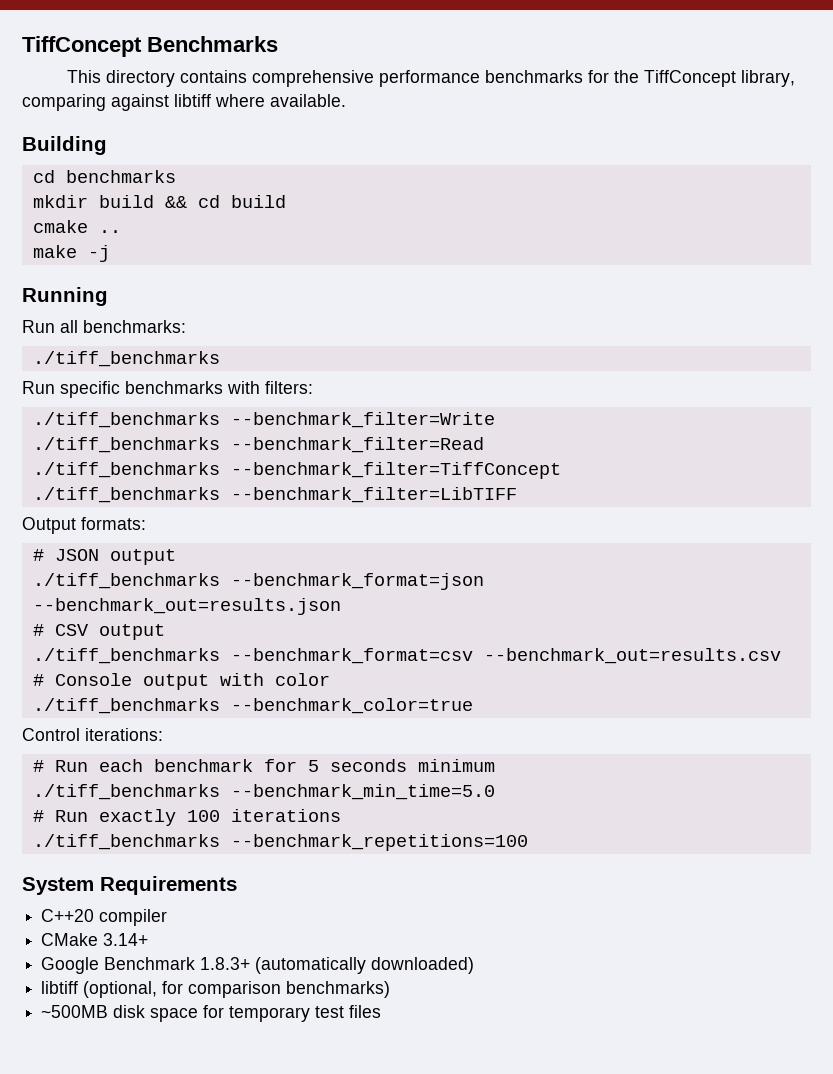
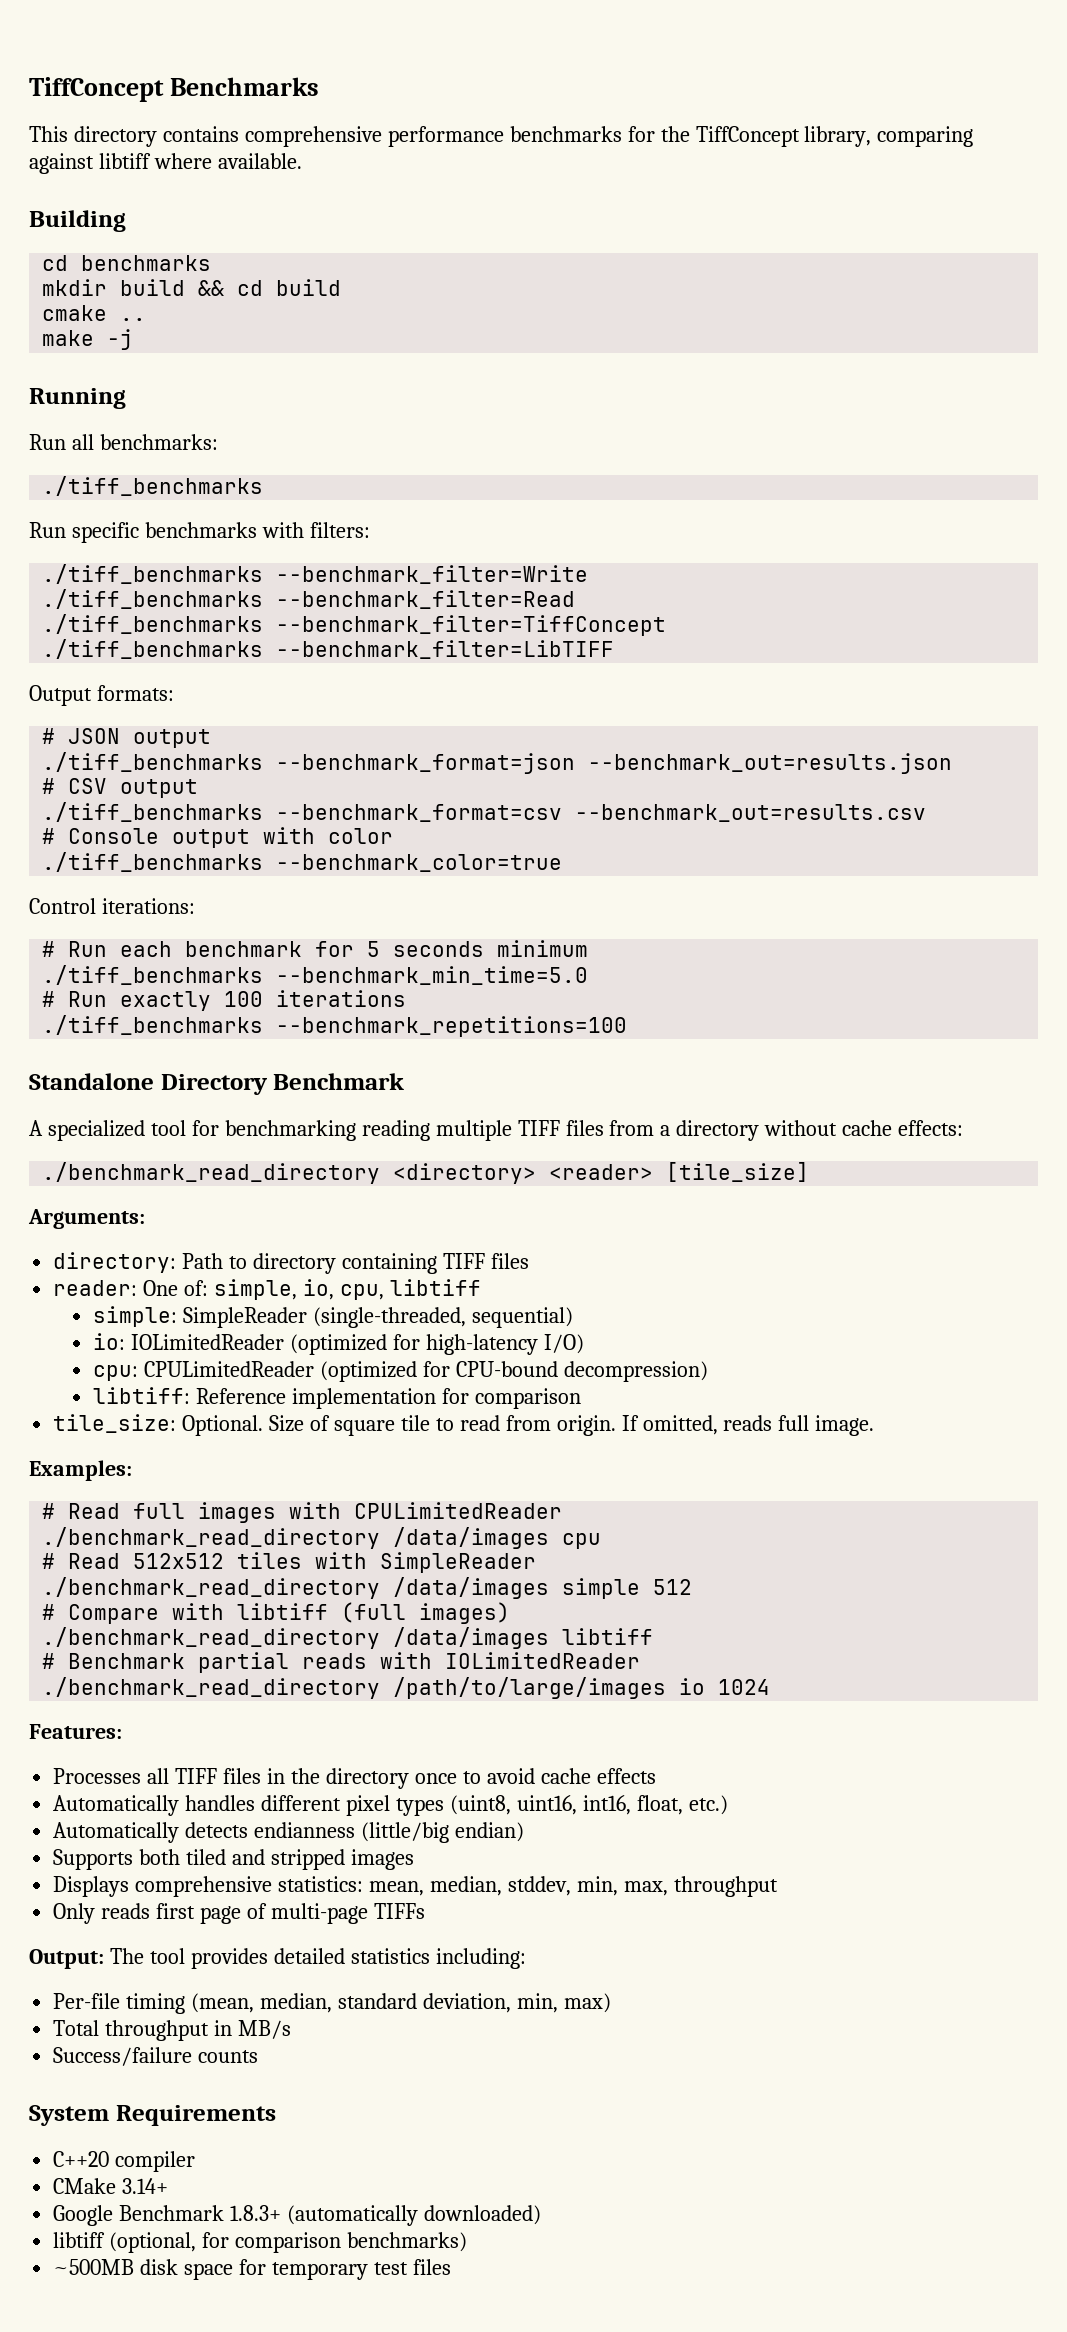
(528, 842) none -> [29,1073,405,1095] [29,1120,964,1141] [42,1162,810,1184] [28,1209,145,1229] [53,1252,529,1274] [53,1279,481,1300] [92,1306,573,1328] [92,1333,584,1355] [92,1361,708,1382] [92,1387,581,1409] [53,1414,875,1436] [29,1460,132,1481] [42,1502,563,1523] [42,1527,602,1549] [42,1552,537,1573] [42,1577,693,1599] [42,1602,511,1624] [42,1627,654,1649] [42,1652,641,1673] [42,1677,771,1699] [29,1724,122,1739] [53,1768,656,1789] [53,1795,728,1816] [53,1822,524,1843] [53,1849,414,1870] [53,1876,778,1897] [53,1903,425,1924] [29,1948,526,1969] [53,1993,611,2014] [53,2020,292,2041] [53,2047,259,2066] // Standalone Directory Benchmark // A specialized tool for benchmarking reading multiple TIFF files from a directory without cache effects: // ./benchmark_read_directory <directory> <reader> [tile_size] // Arguments: // directory: Path to directory containing TIFF files // reader: One of: simple, io, cpu, libtiff // simple: SimpleReader (single-threaded, sequential) // io: IOLimitedReader (optimized for high-latency I/O) // cpu: CPULimitedReader (optimized for CPU-bound decompression) // libtiff: Reference implementation for comparison // tile_size: Optional. Size of square tile to read from origin. If omitted, reads full image. // Examples: // # Read full images with CPULimitedReader // ./benchmark_read_directory /data/images cpu // # Read 512x512 tiles with SimpleReader // ./benchmark_read_directory /data/images simple 512 // # Compare with libtiff (full images) // ./benchmark_read_directory /data/images libtiff // # Benchmark partial reads with IOLimitedReader // ./benchmark_read_directory /path/to/large/images io 1024 // Features: // Processes all TIFF files in the directory once to avoid cache effects // Automatically handles different pixel types (uint8, uint16, int16, float, etc.) // Automatically detects endianness (little/big endian) // Supports both tiled and stripped images // Displays comprehensive statistics: mean, median, stddev, min, max, throughput // Only reads first page of multi-page TIFFs // Output: The tool provides detailed statistics including: // Per-file timing (mean, median, standard deviation, min, max) // Total throughput in MB/s // Success/failure counts

